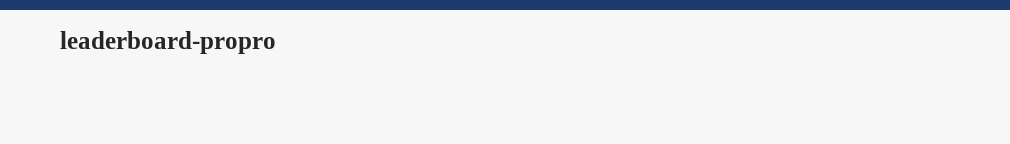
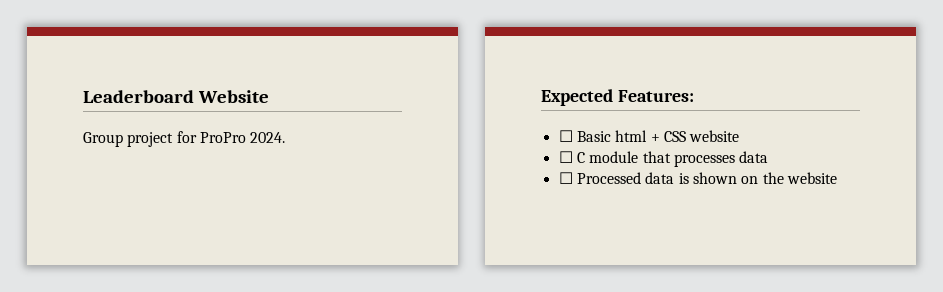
[60,31,276,54] leaderboard-propro -> [83,90,269,103] [83,131,286,147] [541,89,694,106] [558,130,740,142] [558,151,769,167] [558,172,837,184] Leaderboard Website // Group project for ProPro 2024. // Expected Features: // ☐ Basic html + CSS website // ☐ C module that processes data // ☐ Processed data is shown on the website

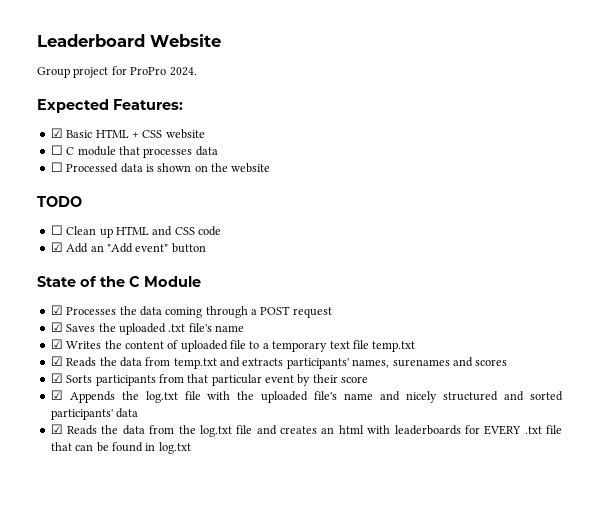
[558,130,648,142] ☐ Basic html -> [50,128,129,138] ☑ Basic HTML
(837, 178) none -> [37,196,82,207] [50,225,221,238] [50,242,206,253] [37,276,201,287] [50,305,332,318] [50,322,244,335] [50,339,416,352] [50,356,508,369] [50,373,369,386] [50,390,563,403] [50,408,139,420] [50,424,563,437] [50,442,191,454] // TODO // ☐ Clean up HTML and CSS code // ☑ Add an "Add event" button // State of the C Module // ☑ Processes the data coming through a POST request // ☑ Saves the uploaded .txt file's name // ☑ Writes the content of uploaded file to a temporary text file temp.txt // ☑ Reads the data from temp.txt and extracts participants' names, surenames and scores // ☑ Sorts participants from that particular event by their score // ☑ Appends the log.txt file with the uploaded file's name and nicely structured and sorted participants' data // ☑ Reads the data from the log.txt file and creates an html with leaderboards for EVERY .txt file that can be found in log.txt

